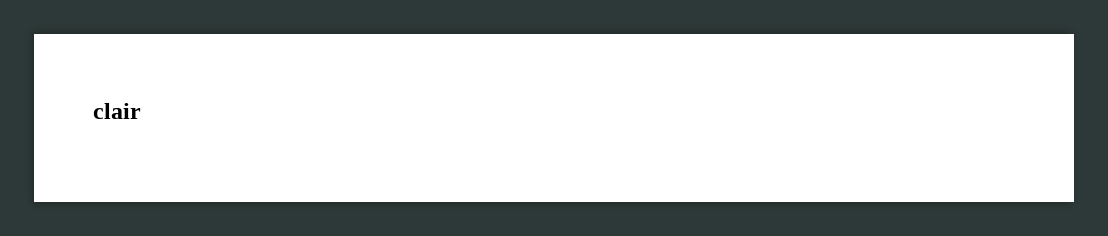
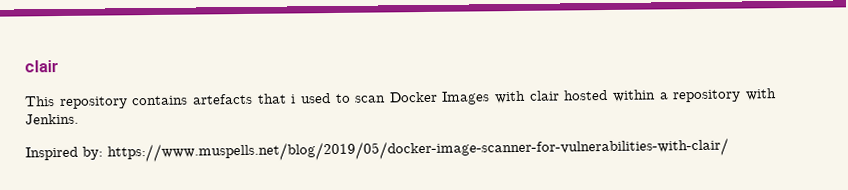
[93,103,141,119] clair -> [24,60,59,73] [24,88,777,110] [25,113,79,125] [25,137,729,163] clair // This repository contains artefacts that i used to scan Docker Images with clair hosted within a repository with Jenkins. // Inspired by: https://www.muspells.net/blog/2019/05/docker-image-scanner-for-vulnerabilities-with-clair/

